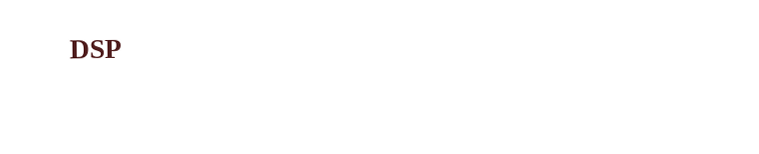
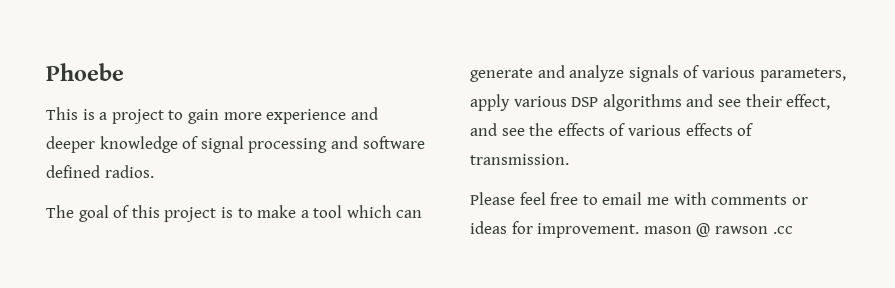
[69,39,122,59] DSP -> [46,63,124,81] [46,107,378,124] [46,136,425,153] [46,165,154,178] [46,205,423,222] [470,65,846,82] [470,94,831,111] [470,123,754,136] [470,154,569,165] [470,192,808,205] [470,221,793,238] Phoebe // This is a project to gain more experience and deeper knowledge of signal processing and software defined radios. // The goal of this project is to make a tool which can generate and analyze signals of various parameters, apply various DSP algorithms and see their effect, and see the effects of various effects of transmission. // Please feel free to email me with comments or ideas for improvement. mason @ rawson .cc

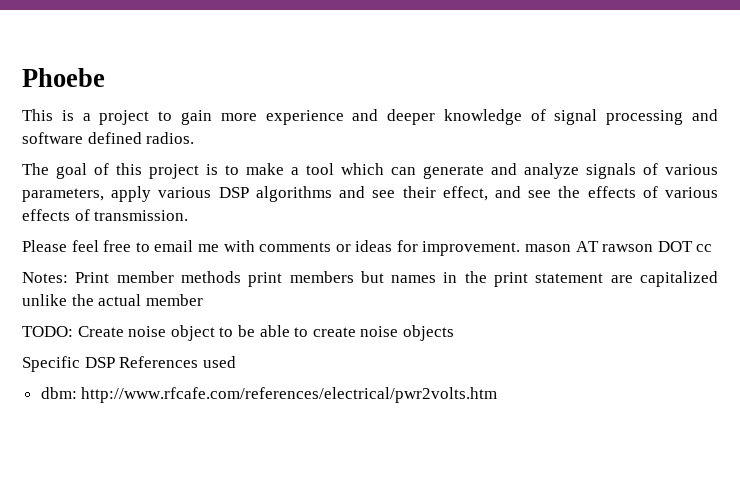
[696,223,793,237] @ rawson .cc -> [575,241,713,252] [22,271,718,287] [22,294,203,306] [22,325,454,341] [22,356,236,372] [40,387,498,403] AT rawson DOT cc // Notes: Print member methods print members but names in the print statement are capitalized unlike the actual member // TODO: Create noise object to be able to create noise objects // Specific DSP References used // dbm: http://www.rfcafe.com/references/electrical/pwr2volts.htm

